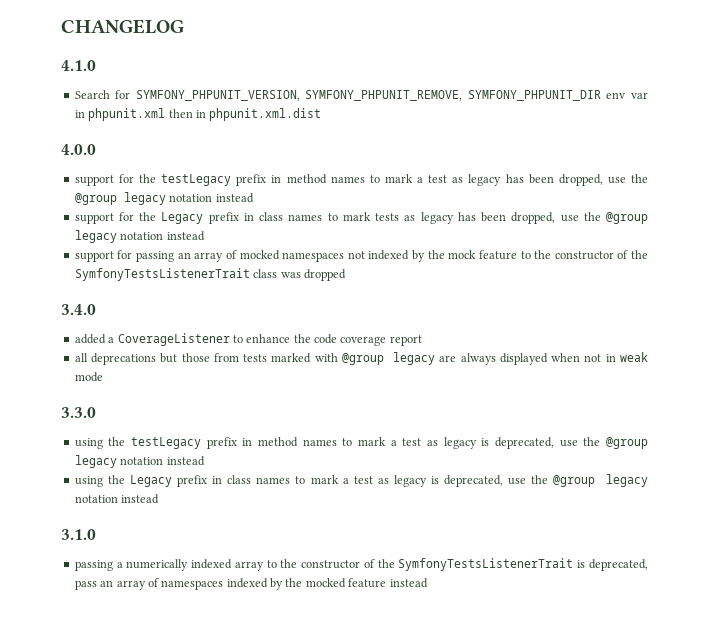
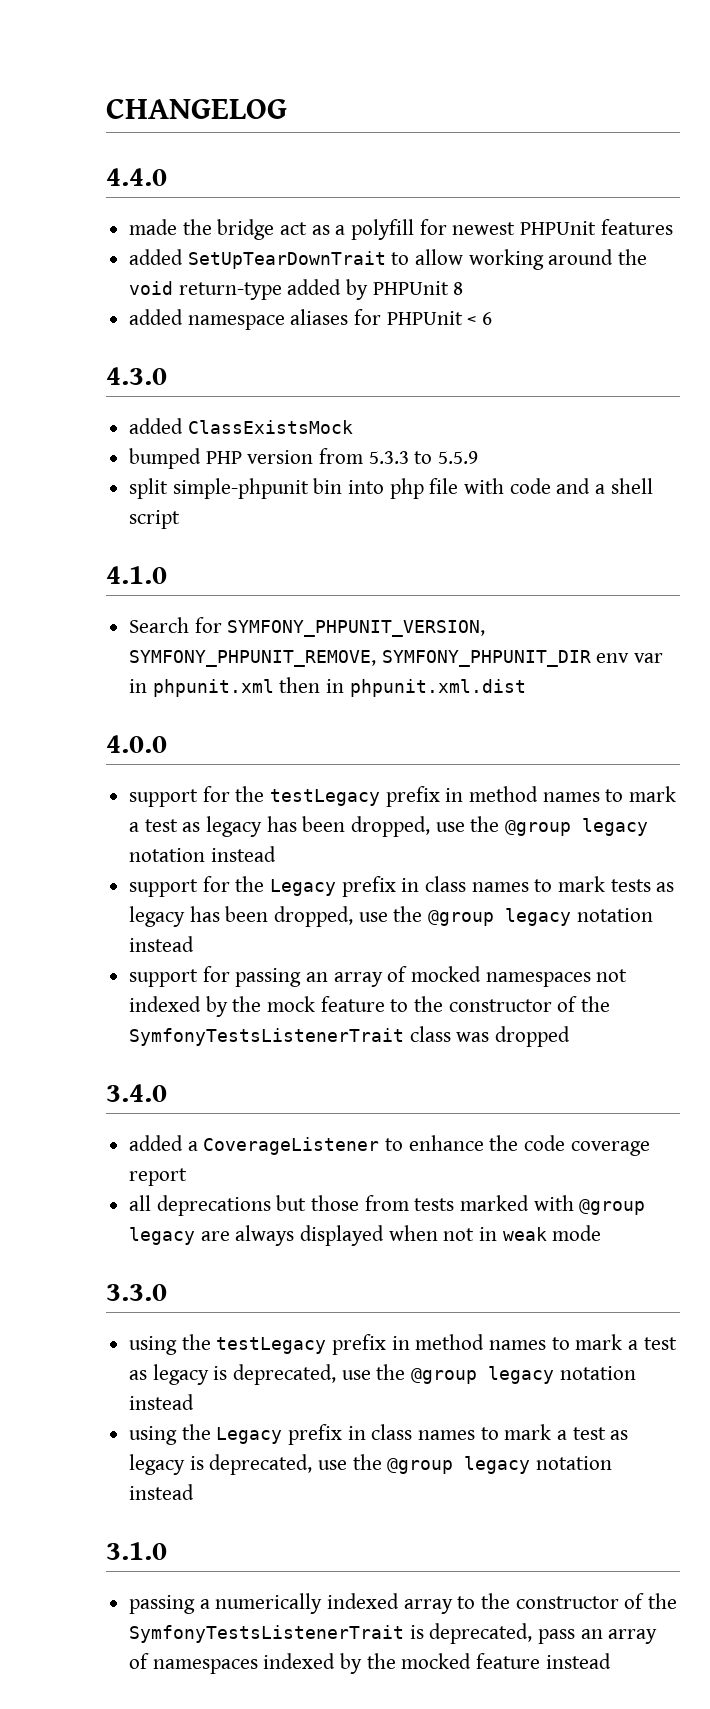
(184, 26) none -> [106,168,167,186] [129,219,673,240] [129,249,648,270] [129,279,464,300] [129,309,493,330] [106,367,167,385] [129,418,353,434] [129,448,479,469] [129,478,653,499] [129,510,181,529] // 4.4.0 // made the bridge act as a polyfill for newest PHPUnit features // added SetUpTearDownTrait to allow working around the void return-type added by PHPUnit 8 // added namespace aliases for PHPUnit < 6 // 4.3.0 // added ClassExistsMock // bumped PHP version from 5.3.3 to 5.5.9 // split simple-phpunit bin into php file with code and a shell script

